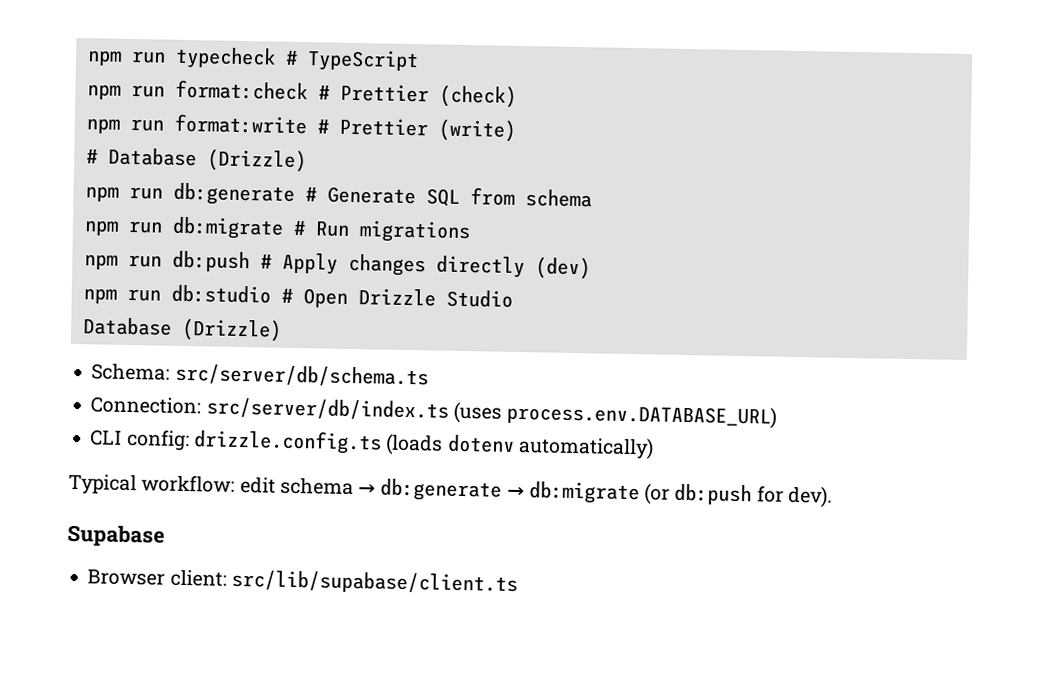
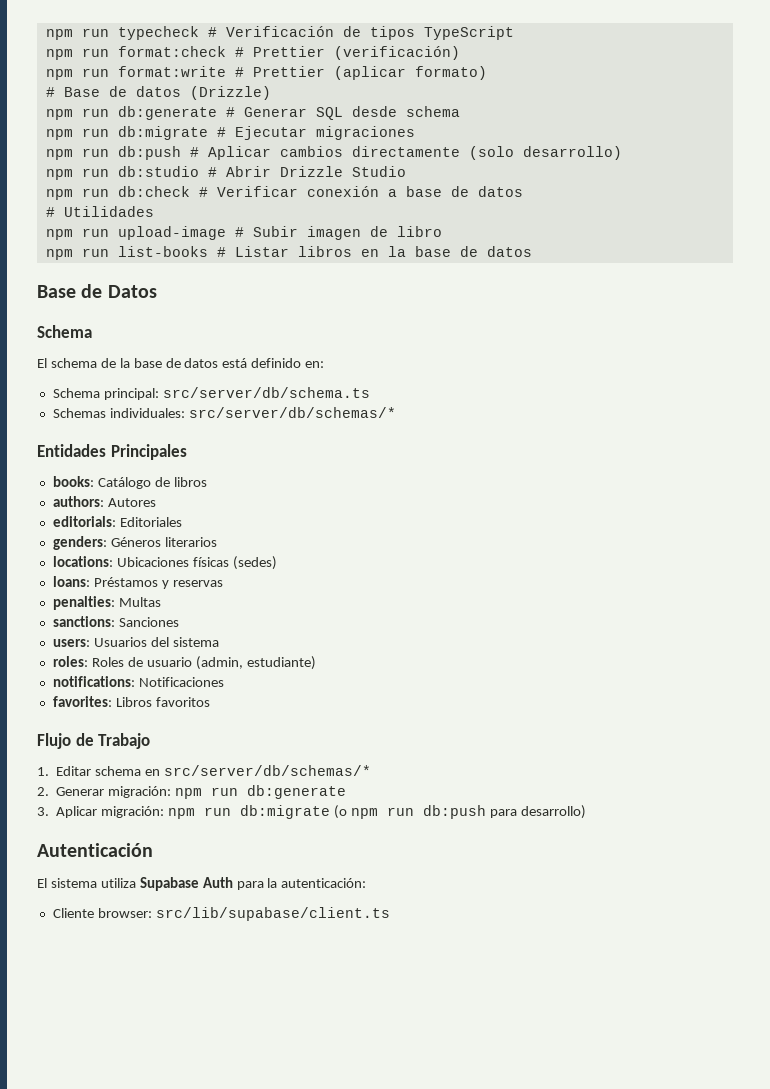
(298, 57) none -> [225,26,415,40] Verificación de tipos
[438,84,517,108] (check) -> [333,46,460,60] (verificación)
[437,118,516,142] [85,147,197,167] (write) // # Database -> [333,66,487,80] [45,86,181,97] (aplicar formato) // # Base de datos
[326,186,515,207] Generate SQL from -> [243,106,397,120] Generar SQL desde
[314,220,471,244] Run migrations -> [234,126,415,140] Ejecutar migraciones
[281,252,591,280] Apply changes directly (dev) -> [207,146,622,160] Aplicar cambios directamente (solo desarrollo)
[302,288,348,308] Open -> [225,166,271,177] Abrir
[82,317,282,342] [91,363,429,388] [90,396,778,429] [90,428,654,460] [68,473,833,508] [67,524,165,548] [87,569,227,587] Database (Drizzle) // Schema: src/server/db/schema.ts // Connection: src/server/db/index.ts (uses process.env.DATABASE_URL) // CLI config: drizzle.config.ts (loads dotenv automatically) // Typical workflow: edit schema → db:generate → db:migrate (or db:push for dev). // Supabase // Browser client: -> [45,186,523,200] [45,206,154,217] [45,226,442,240] [45,246,532,260] [37,284,157,298] [37,325,92,338] [37,358,325,368] [52,387,370,400] [52,407,396,418] [37,444,187,460] [52,476,207,489] [52,496,156,507] [52,516,182,527] [52,536,217,550] [52,556,277,570] [52,576,223,589] [52,596,161,610] [52,616,179,627] [52,637,219,647] [52,656,316,670] [52,676,224,687] [52,696,210,707] [37,733,151,749] [37,765,372,776] [37,785,347,799] [37,805,586,819] [37,843,153,857] [37,877,367,891] [52,908,152,918] npm run db:check # Verificar conexión a base de datos // # Utilidades // npm run upload-image # Subir imagen de libro // npm run list-books # Listar libros en la base de datos // Base de Datos // Schema // El schema de la base de datos está definido en: // Schema principal: src/server/db/schema.ts // Schemas individuales: src/server/db/schemas/* // Entidades Principales // books: Catálogo de libros // authors: Autores // editorials: Editoriales // genders: Géneros literarios // locations: Ubicaciones físicas (sedes) // loans: Préstamos y reservas // penalties: Multas // sanctions: Sanciones // users: Usuarios del sistema // roles: Roles de usuario (admin, estudiante) // notifications: Notificaciones // favorites: Libros favoritos // Flujo de Trabajo // 1. Editar schema en src/server/db/schemas/* // 2. Generar migración: npm run db:generate // 3. Aplicar migración: npm run db:migrate (o npm run db:push para desarrollo) // Autenticación // El sistema utiliza Supabase Auth para la autenticación: // Cliente browser:

